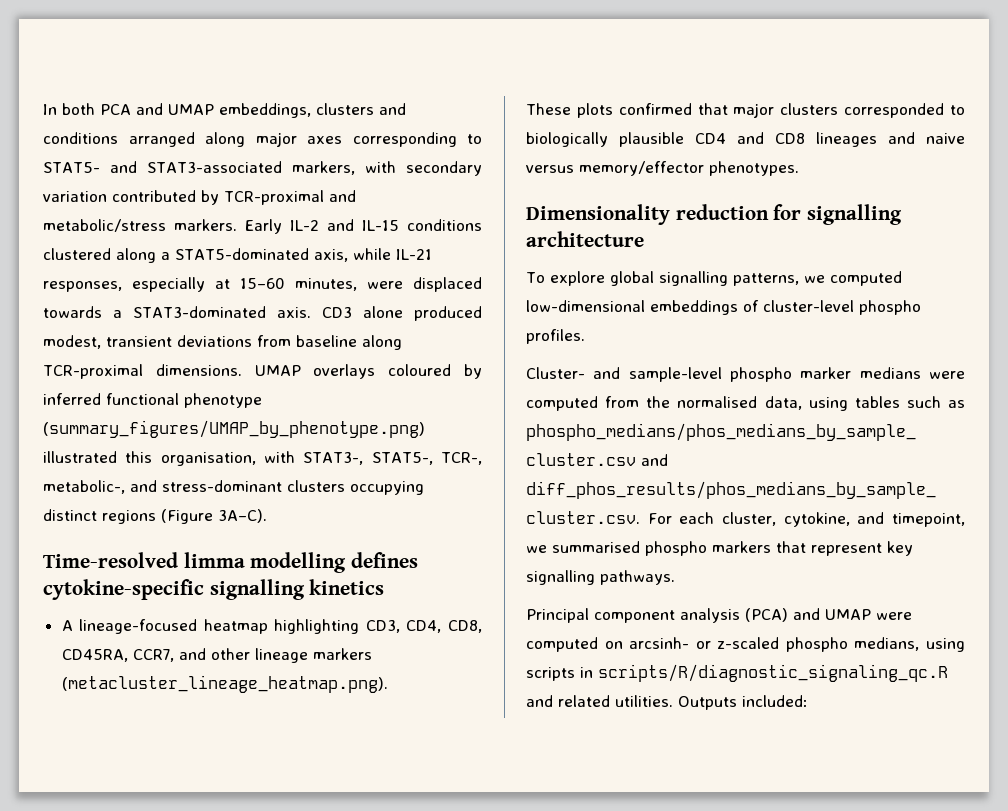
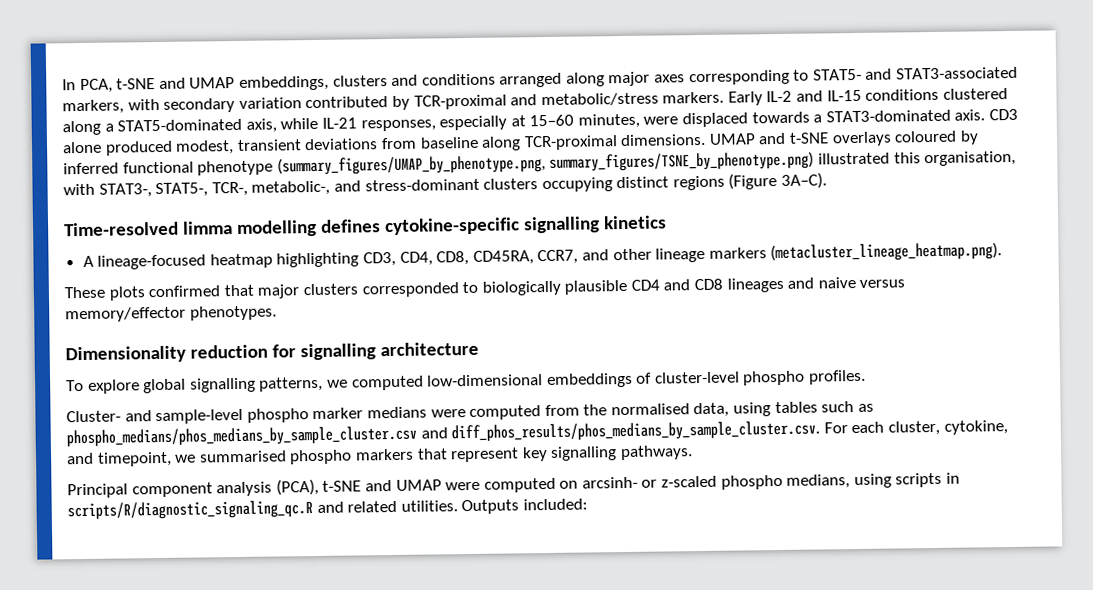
[62,103,131,115] both PCA -> [79,78,156,94] PCA, t-SNE
(301, 370) none -> [758,132,830,145] and t-SNE
[43,420,425,438] (summary_figures/UMAP_by_phenotype.png) -> [276,151,815,176] (summary_figures/UMAP_by_phenotype.png, summary_figures/TSNE_by_phenotype.png)
[745,608,788,622] (PCA) -> [275,478,362,496] (PCA), t-SNE

